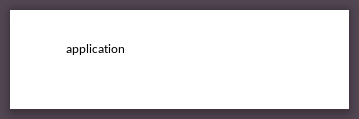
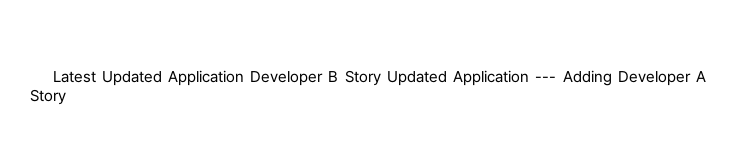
[66,44,125,55] application -> [52,70,706,86] [30,89,66,105] Latest Updated Application Developer B Story Updated Application --- Adding Developer A Story

